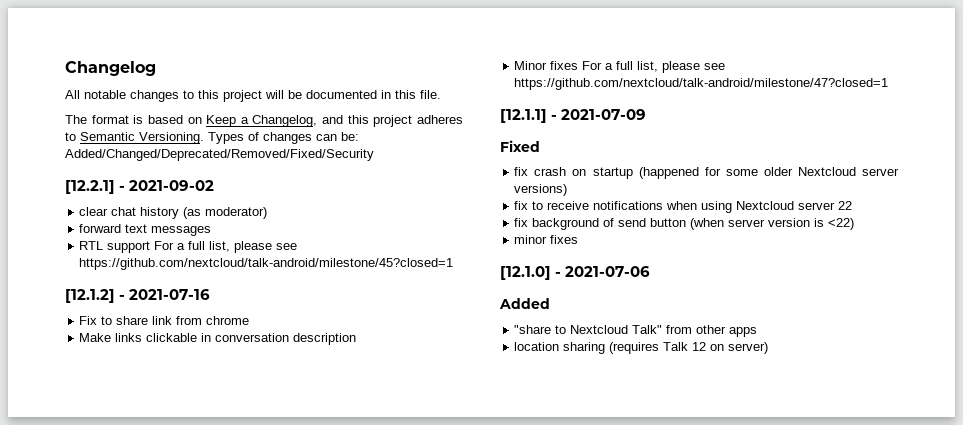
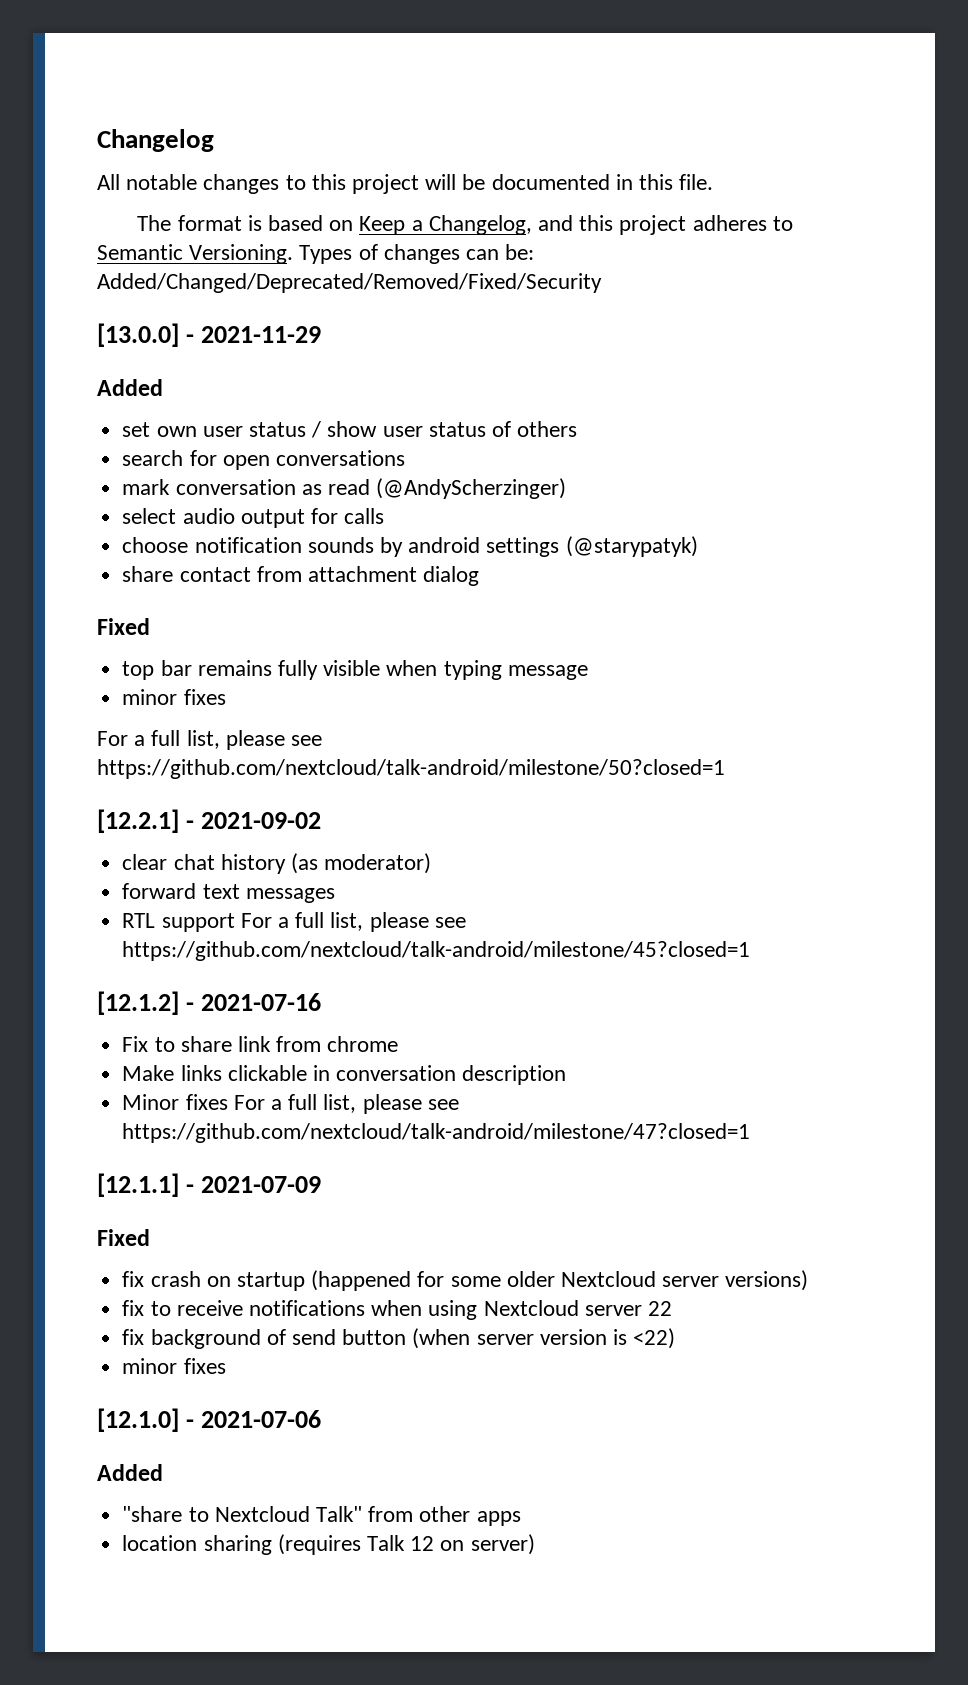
(374, 155) none -> [97,323,321,347] [97,379,163,396] [122,421,578,438] [122,450,405,470] [122,478,567,499] [122,508,385,528] [122,536,698,557] [122,566,480,586] [97,618,150,635] [122,660,588,680] [122,689,226,705] [97,730,323,750] [97,759,725,779] // [13.0.0] - 2021-11-29 // Added // set own user status / show user status of others // search for open conversations // mark conversation as read (@AndyScherzinger) // select audio output for calls // choose notification sounds by android settings (@starypatyk) // share contact from attachment dialog // Fixed // top bar remains fully visible when typing message // minor fixes // For a full list, please see https://github.com/nextcloud/talk-android/milestone/50?closed=1

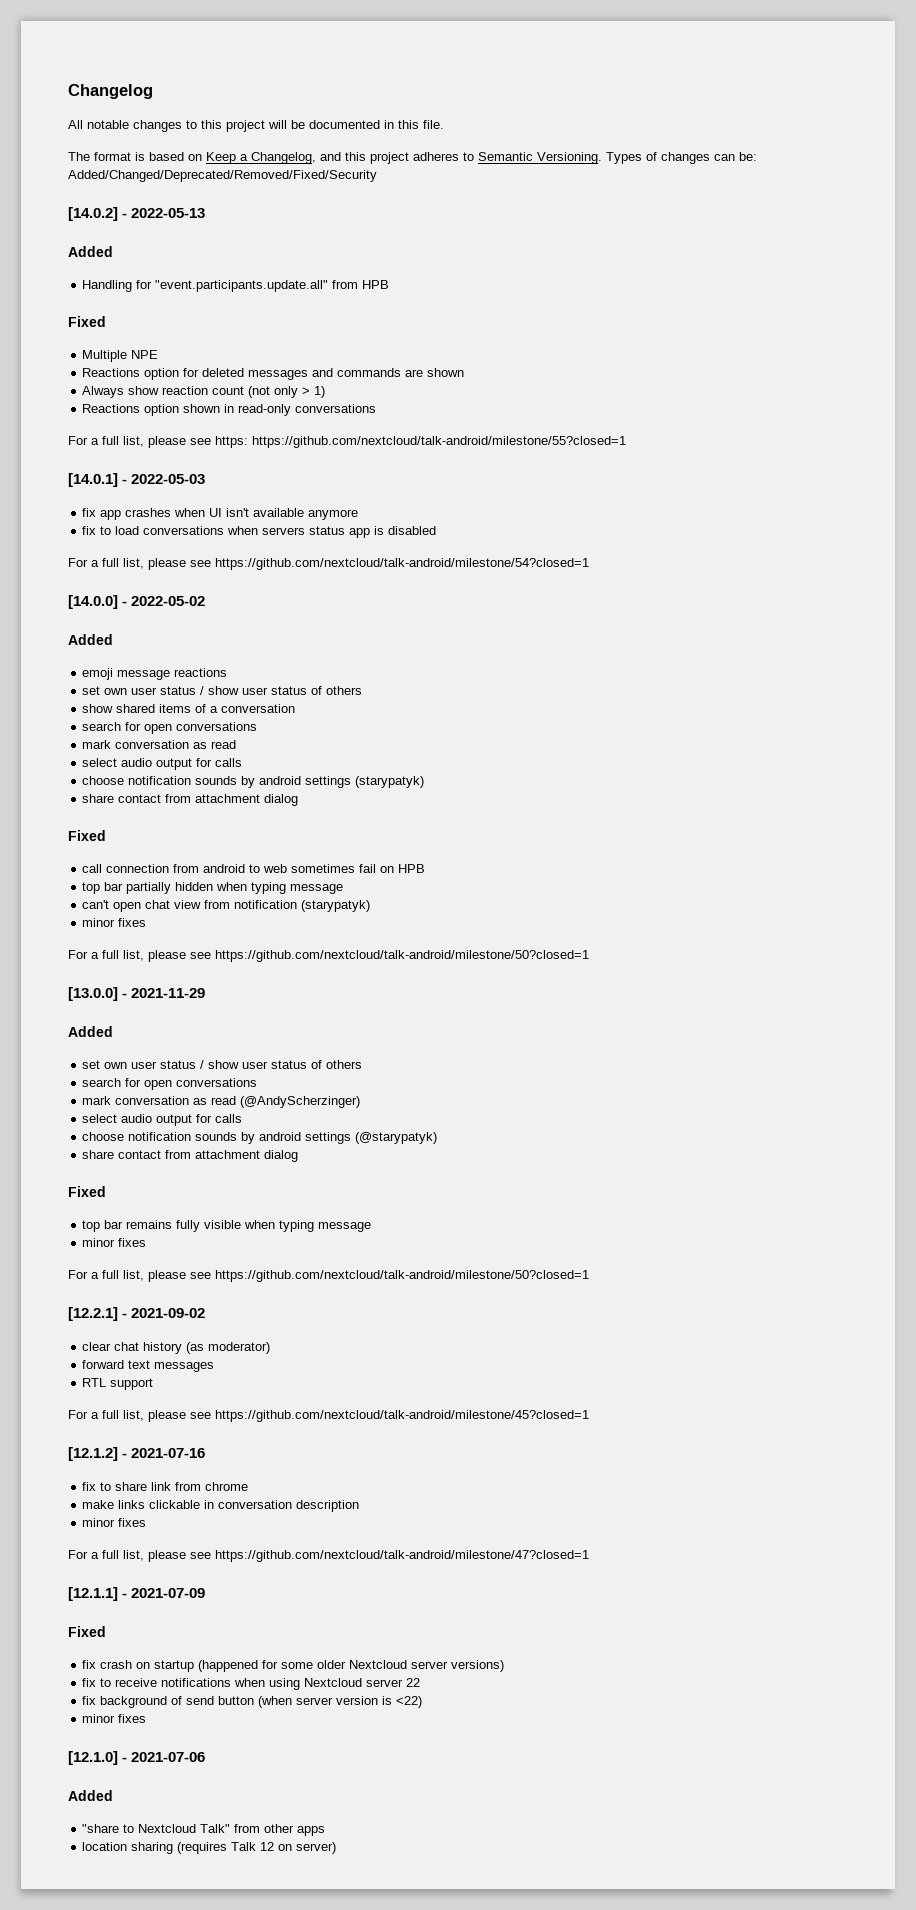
(602, 283) none -> [68,207,206,221] [68,246,113,257] [82,280,390,292] [68,316,106,327] [82,350,159,362] [82,368,465,380] [82,386,326,398] [82,404,377,416] [68,436,626,448] [68,473,206,487] [82,508,359,520] [82,526,437,538] [68,558,589,570] [68,595,206,609] [68,634,113,645] [82,668,228,680] [82,686,363,695] [82,704,296,713] [82,722,258,734] [82,740,237,749] [82,758,243,770] [82,776,425,788] [82,794,299,806] [68,830,106,841] [82,864,426,873] [82,882,344,894] [82,900,371,912] [82,918,147,927] [68,950,589,962] // [14.0.2] - 2022-05-13 // Added // Handling for "event.participants.update.all" from HPB // Fixed // Multiple NPE // Reactions option for deleted messages and commands are shown // Always show reaction count (not only > 1) // Reactions option shown in read-only conversations // For a full list, please see https: https://github.com/nextcloud/talk-android/milestone/55?closed=1 // [14.0.1] - 2022-05-03 // fix app crashes when UI isn't available anymore // fix to load conversations when servers status app is disabled // For a full list, please see https://github.com/nextcloud/talk-android/milestone/54?closed=1 // [14.0.0] - 2022-05-02 // Added // emoji message reactions // set own user status / show user status of others // show shared items of a conversation // search for open conversations // mark conversation as read // select audio output for calls // choose notification sounds by android settings (starypatyk) // share contact from attachment dialog // Fixed // call connection from android to web sometimes fail on HPB // top bar partially hidden when typing message // can't open chat view from notification (starypatyk) // minor fixes // For a full list, please see https://github.com/nextcloud/talk-android/milestone/50?closed=1
(235, 922) none -> (154, 1384) //
[122,1036,149,1052] Fix -> [82,1482,97,1491] fix
[122,1065,175,1081] Make -> [82,1500,115,1509] make
[122,1094,228,1110] Minor fixes -> [82,1518,147,1527] minor fixes //

